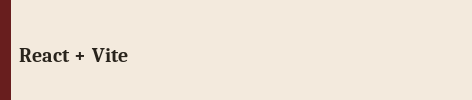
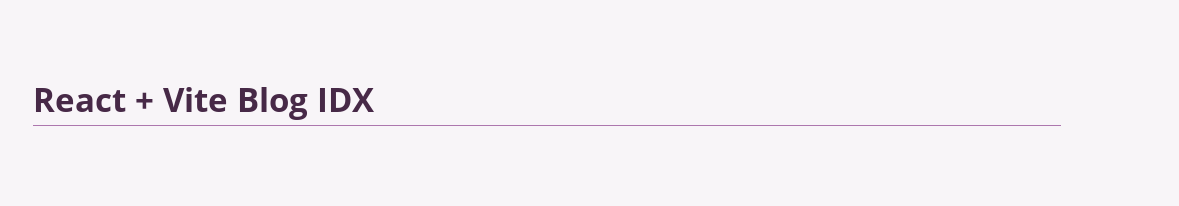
(128, 55) none -> [237,87,375,120] Blog IDX

